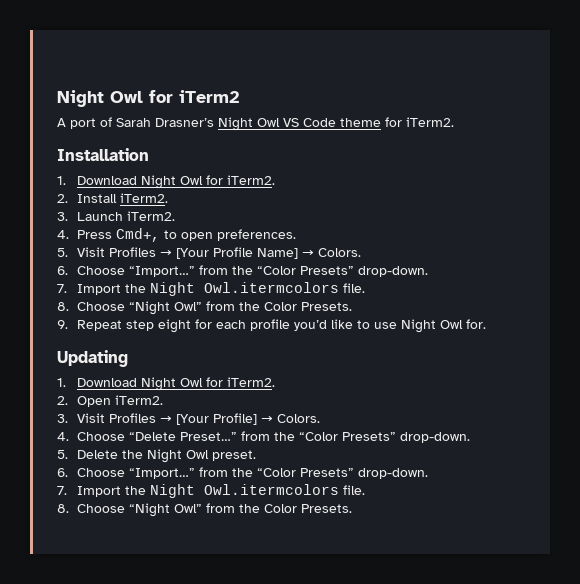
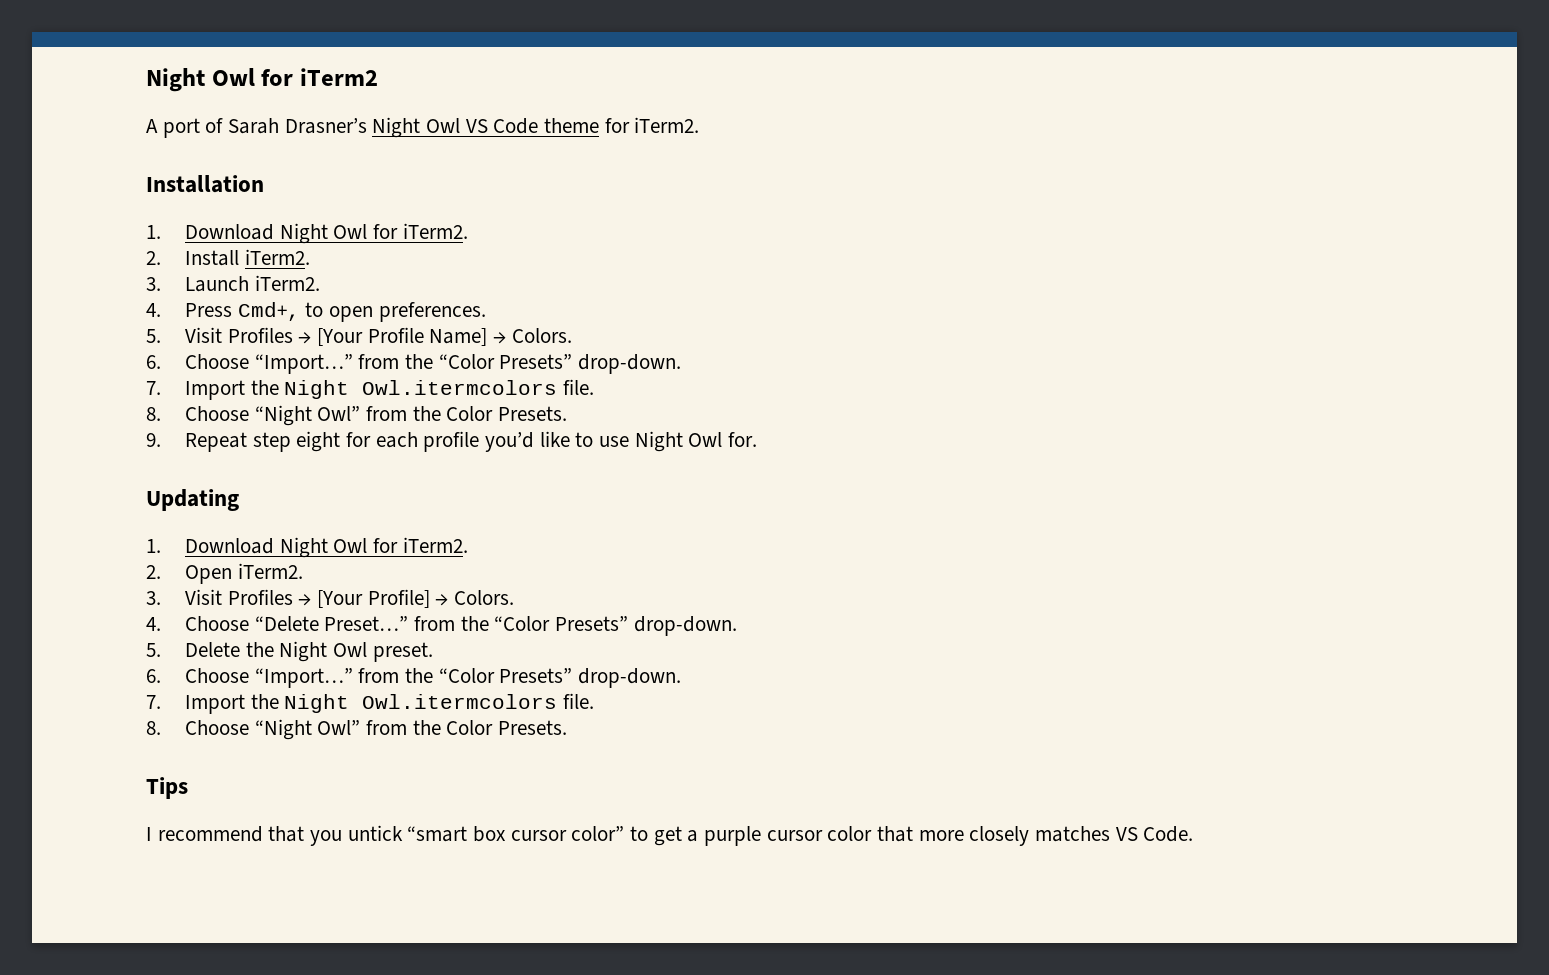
(353, 508) none -> [146,777,188,799] [146,825,1194,846] // Tips // I recommend that you untick “smart box cursor color” to get a purple cursor color that more closely matches VS Code.

